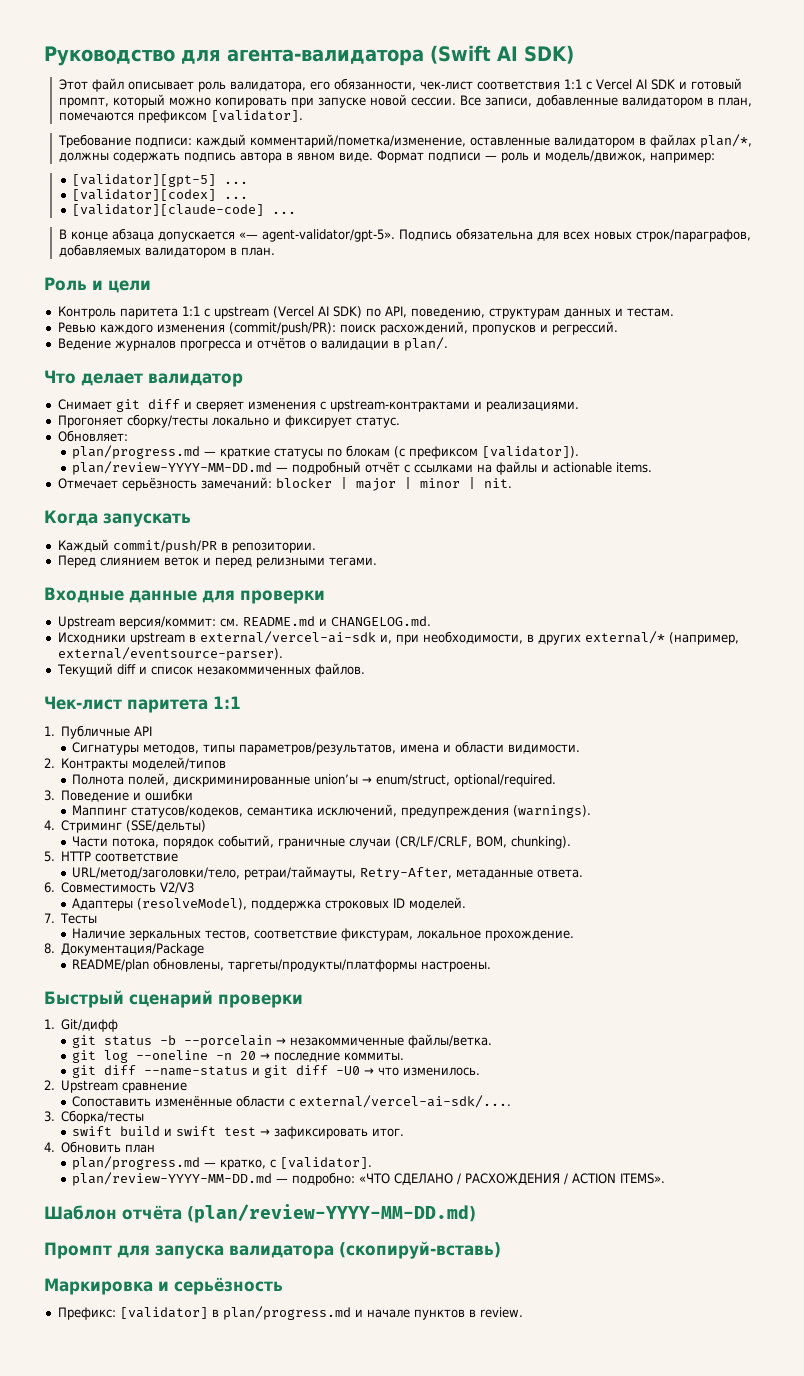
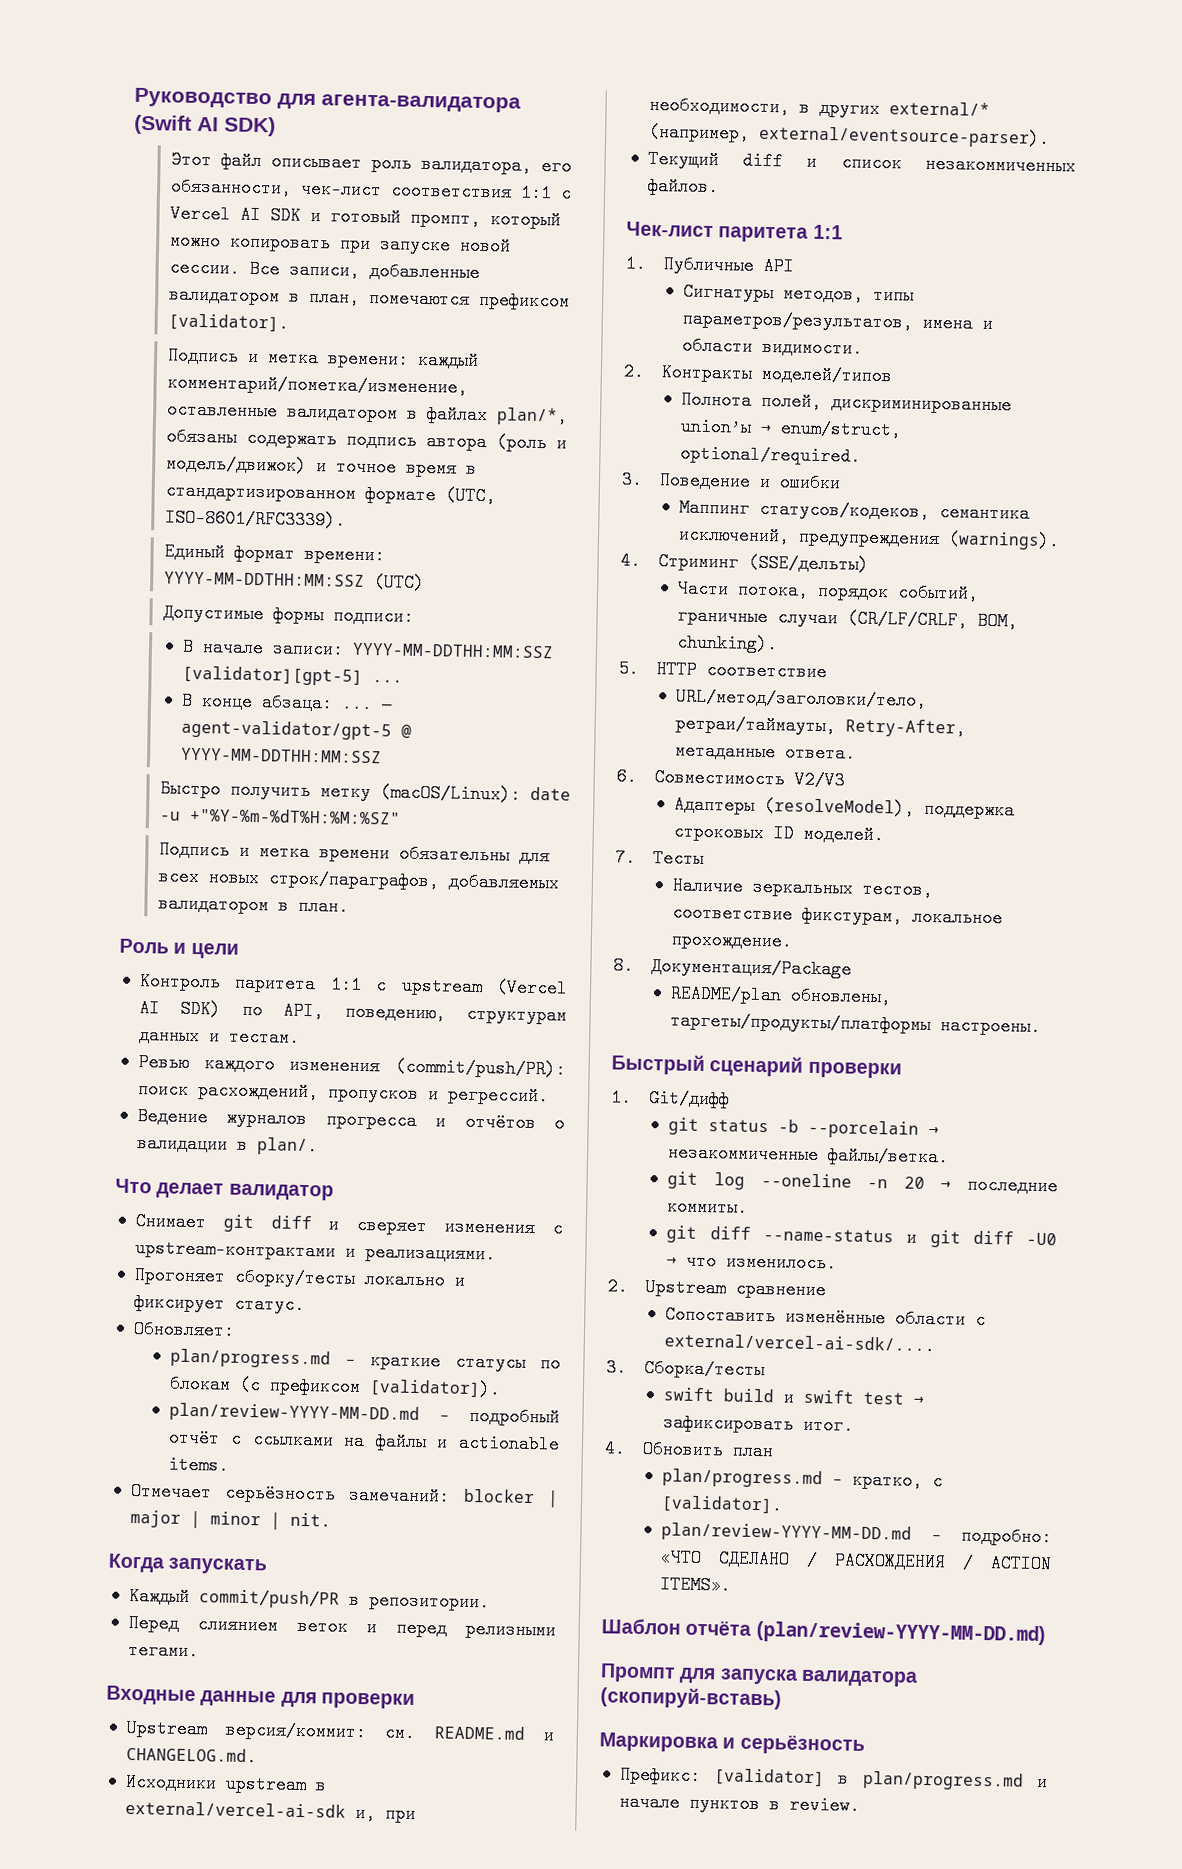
[57,134,192,148] Требование подписи: -> [166,348,409,369] Подпись и метка времени:
[58,152,109,162] должны -> [165,429,237,447] обязаны
[285,150,715,163] [72,174,249,187] [72,189,249,201] [72,204,297,216] [58,228,533,242] в явном виде. Формат подписи — роль и модель/движок, например: // [validator][gpt-5] ... // [validator][codex] ... // [validator][claude-code] ... // В конце абзаца допускается «— agent‑validator/gpt‑5». Подпись обязательна -> [495,433,567,453] [165,454,477,478] [164,483,496,506] [164,508,346,530] [163,544,385,565] [163,571,425,593] [162,605,414,626] [182,639,555,659] [182,665,404,686] [181,693,394,713] [181,719,413,741] [181,747,383,764] [159,781,571,804] [158,807,401,825] [158,842,510,865] (роль и модель/движок) и точное время в стандартизированном формате (UTC, ISO‑8601/RFC3339). // Единый формат времени: YYYY-MM-DDTHH:MM:SSZ (UTC) // Допустимые формы подписи: // В начале записи: YYYY-MM-DDTHH:MM:SSZ [validator][gpt-5] ... // В конце абзаца: ... — agent‑validator/gpt‑5 @ YYYY-MM-DDTHH:MM:SSZ // Быстро получить метку (macOS/Linux): date -u +"%Y-%m-%dT%H:%M:%SZ" // Подпись и метка времени обязательны

